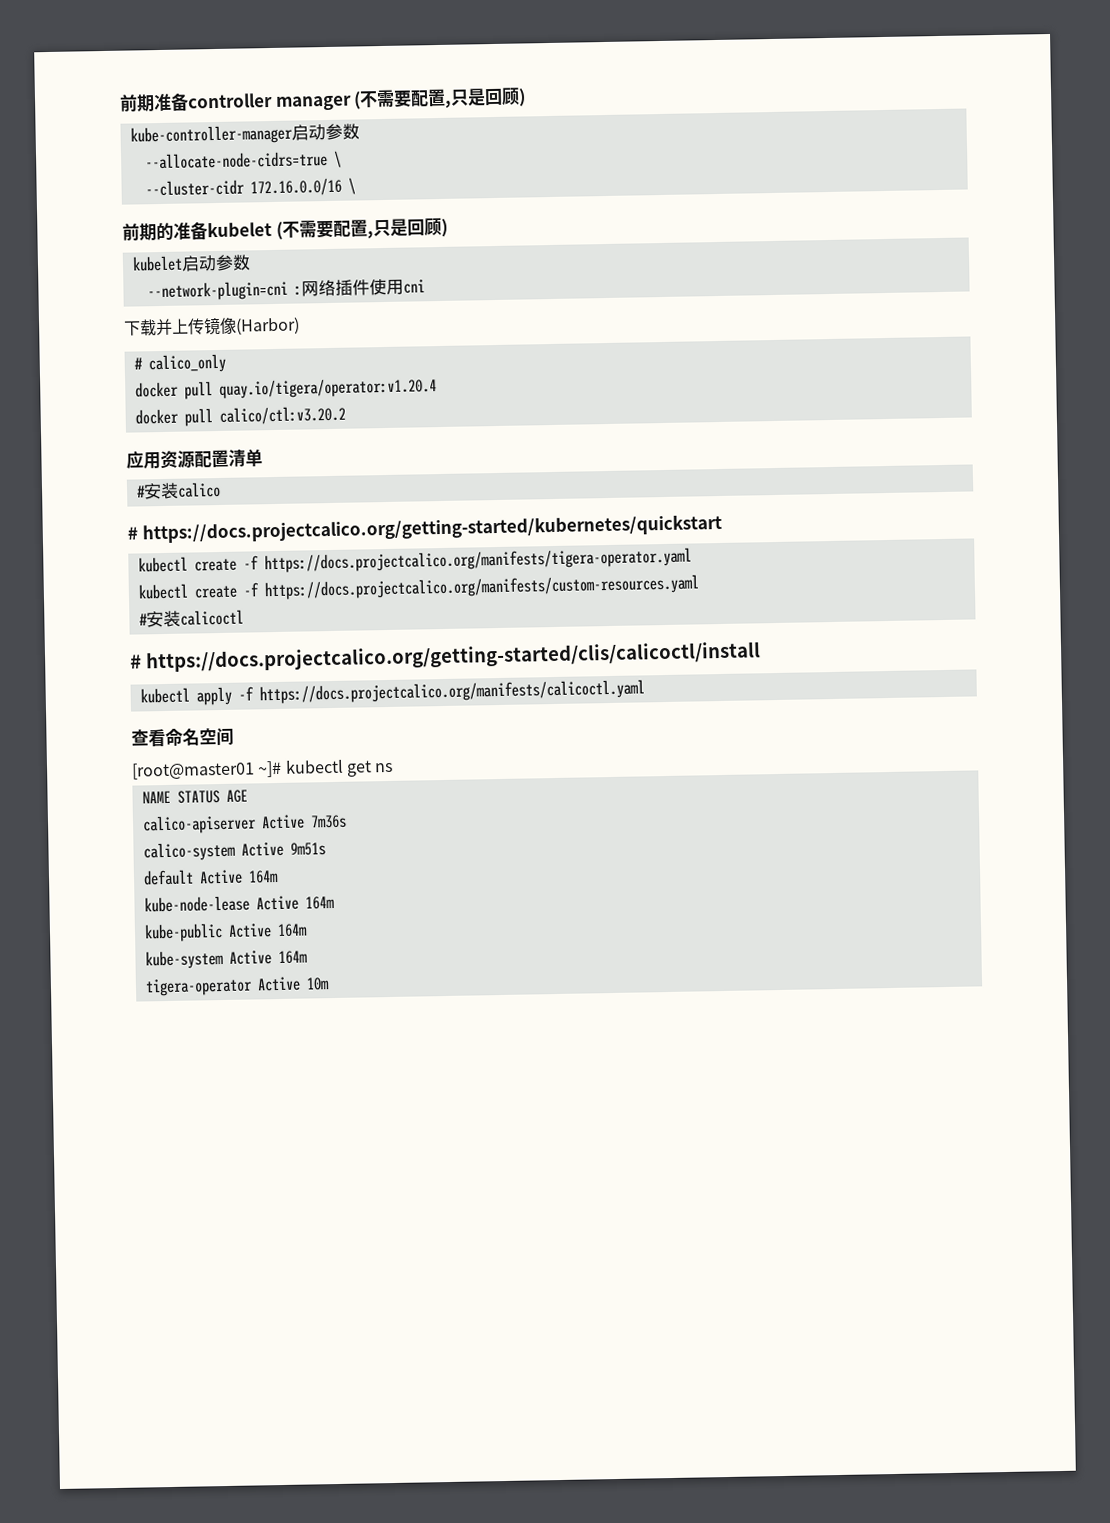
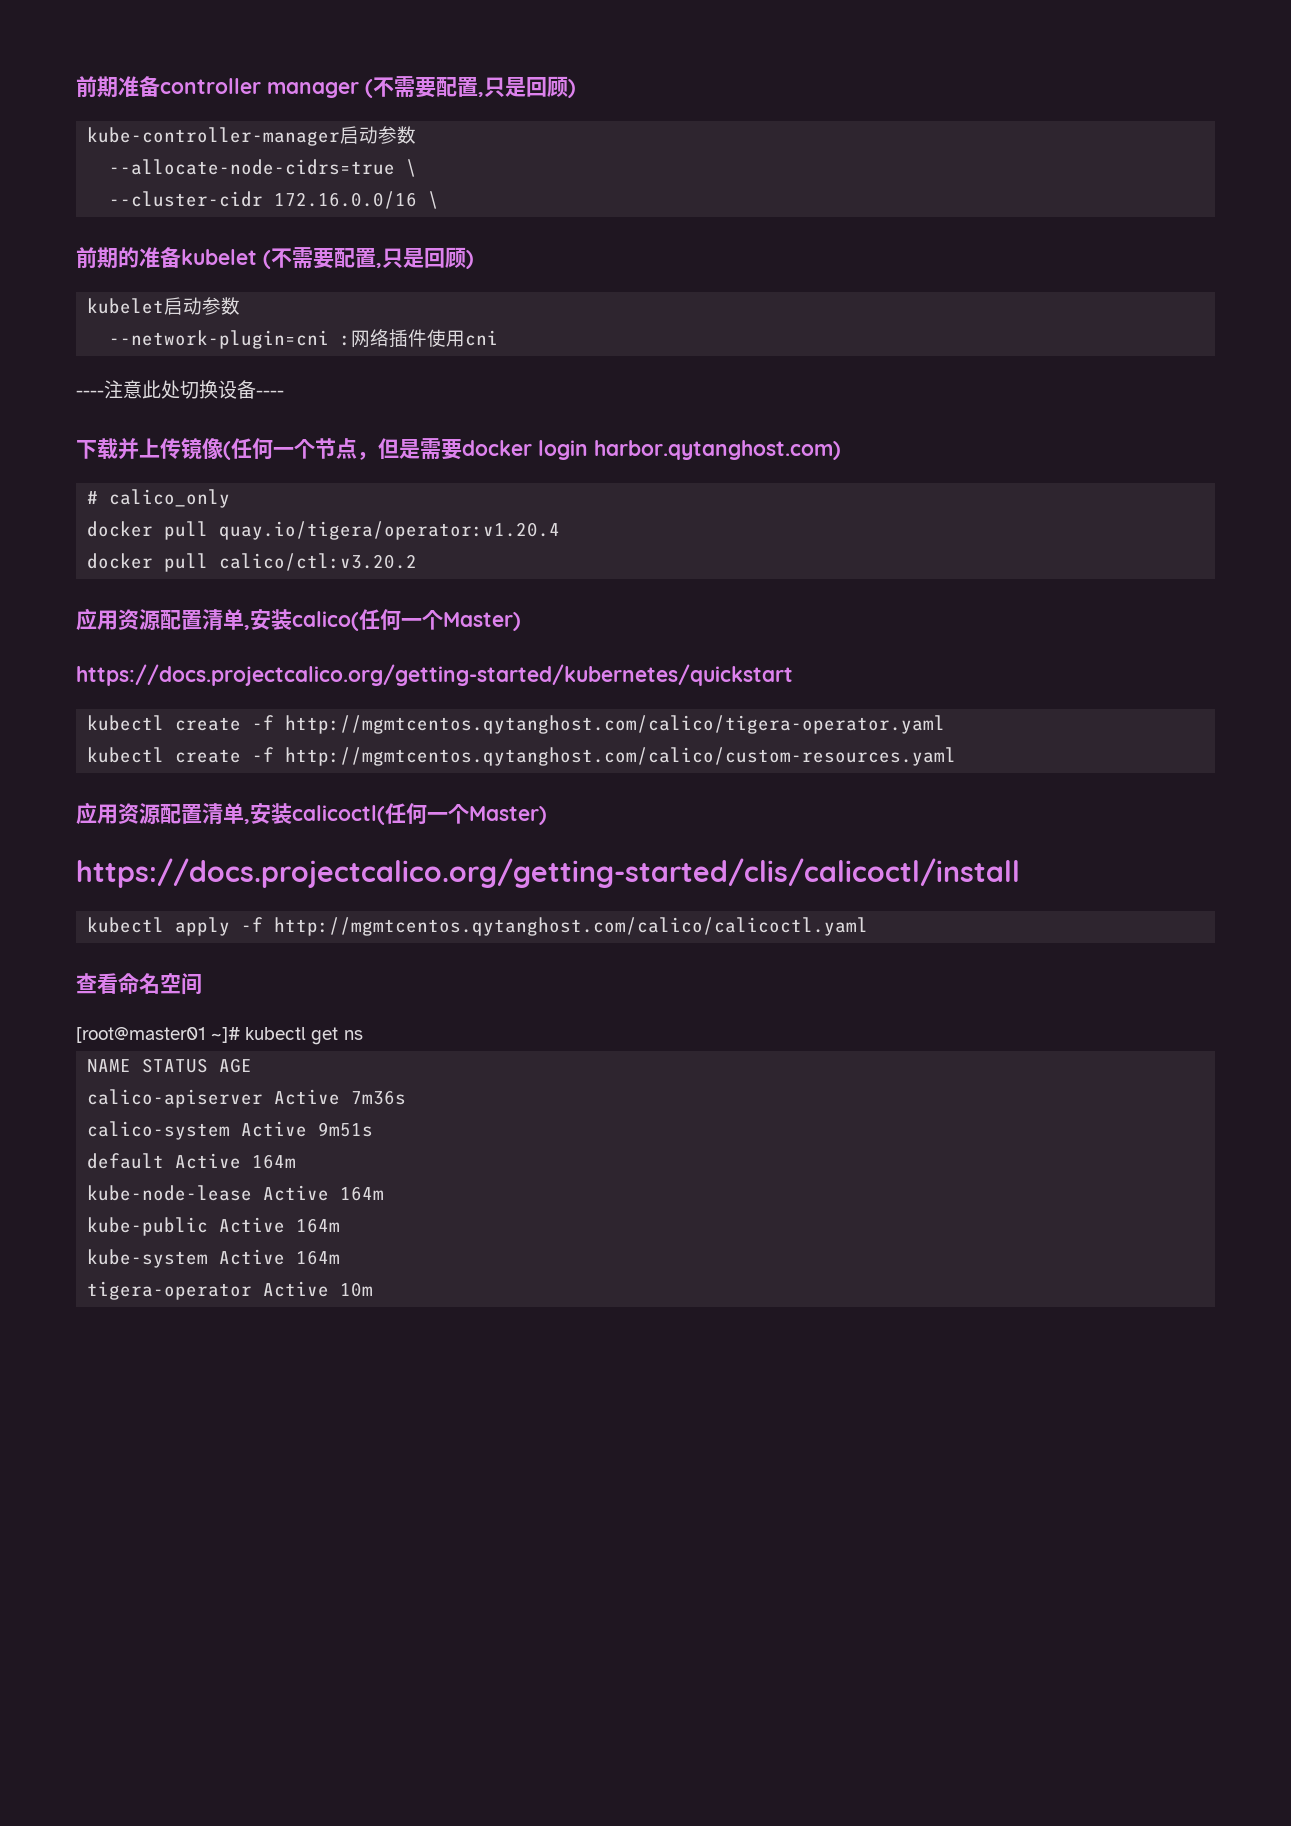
[124,316,300,337] 下载并上传镜像(Harbor) -> [76,380,284,399] [76,438,841,460] ----注意此处切换设备---- // 下载并上传镜像(任何一个节点，但是需要docker login harbor.qytanghost.com)
[135,481,221,500] [127,526,138,540] // #安装calico // # -> [244,609,521,631] ,安装calico(任何一个Master) //
[263,547,692,574] [137,574,699,601] [138,609,244,628] [130,654,142,669] https://docs.projectcalico.org/manifests/tigera-operator.yaml // kubectl create -f https://docs.projectcalico.org/manifests/custom-resources.yaml // #安装calicoctl // # -> [285,715,946,734] [87,747,957,766] [76,802,547,825] http://mgmtcentos.qytanghost.com/calico/tigera-operator.yaml // kubectl create -f http://mgmtcentos.qytanghost.com/calico/custom-resources.yaml // 应用资源配置清单,安装calicoctl(任何一个Master) //
[258,679,645,705] https://docs.projectcalico.org/manifests/calicoctl.yaml -> [274,917,869,936] http://mgmtcentos.qytanghost.com/calico/calicoctl.yaml

